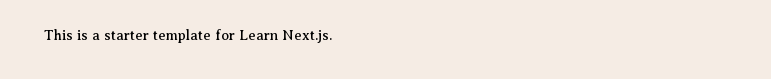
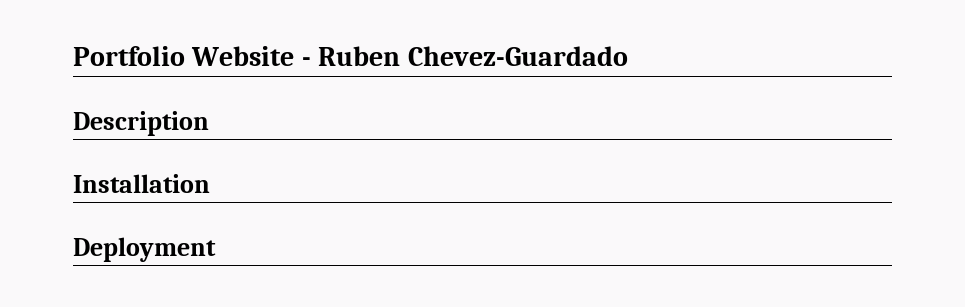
[44,29,332,43] This is a starter template for Learn Next.js. -> [73,46,628,66] [73,111,209,136] [73,174,210,193] [73,237,216,262] Portfolio Website - Ruben Chevez-Guardado // Description // Installation // Deployment

